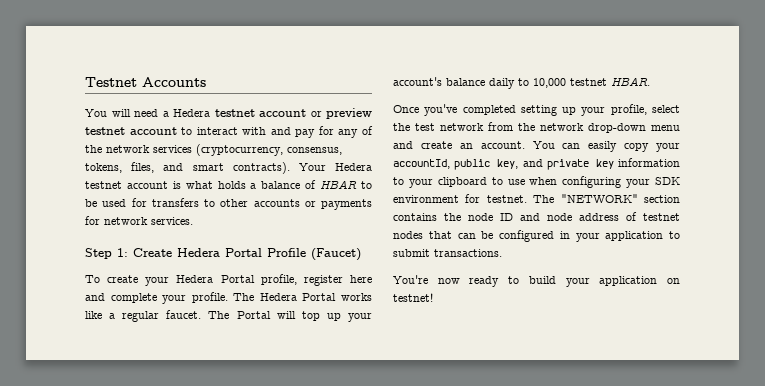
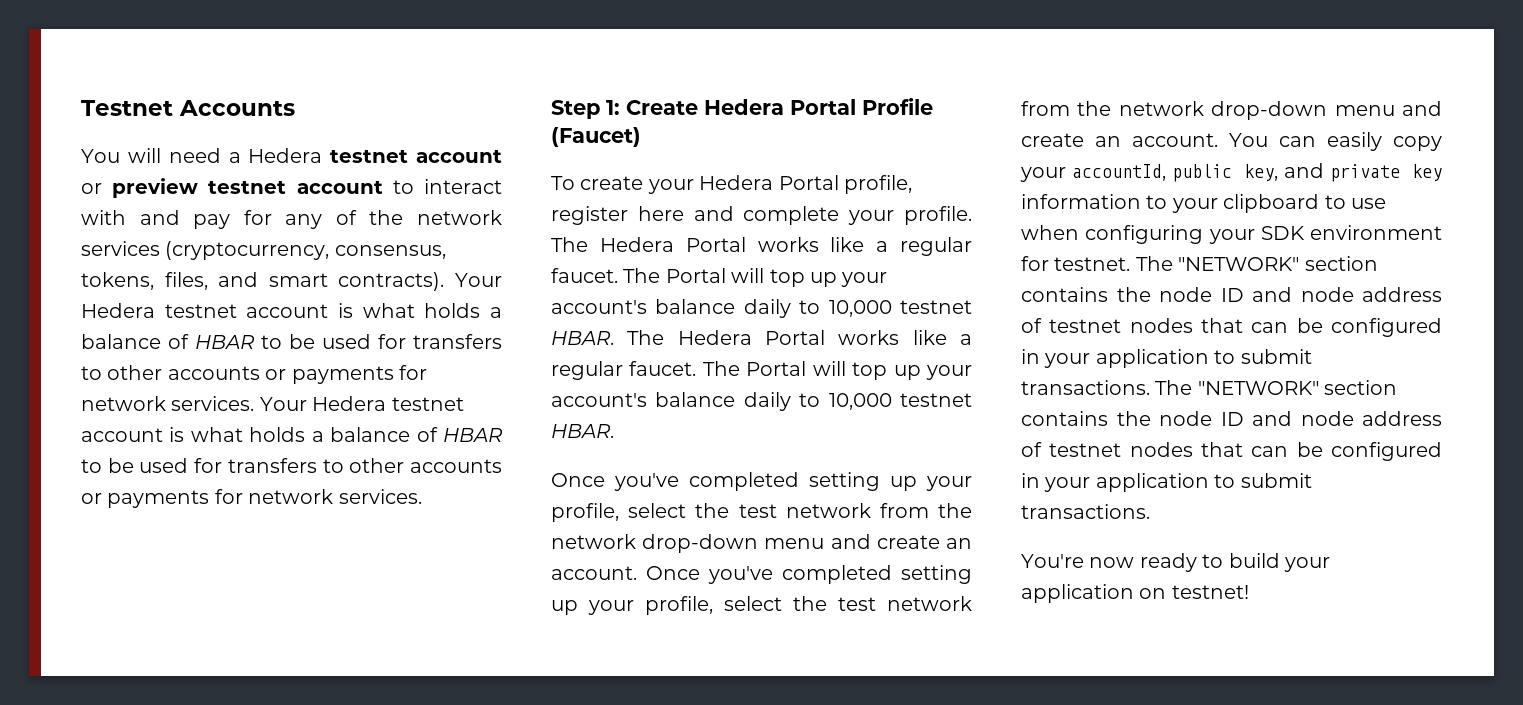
(193, 221) none -> [259,396,464,411] [81,427,503,442] [81,458,502,473] [81,489,422,508] Your Hedera testnet account is what holds a balance of HBAR to be used for transfers to other accounts or payments for network services.
(650, 81) none -> [627,330,972,345] [551,361,972,380] [551,392,972,411] [551,424,614,438] The Hedera Portal works like a regular faucet. The Portal will top up your account's balance daily to 10,000 testnet HBAR.
(525, 145) none -> [646,565,972,584] [551,596,972,615] [1021,101,1442,120] [1021,133,1218,147] Once you've completed setting up your profile, select the test network from the network drop-down menu and create an account.
(502, 253) none -> [1155,380,1398,395] [1021,411,1442,426] [1021,442,1442,461] [1021,473,1312,492] [1021,504,1150,519] The "NETWORK" section contains the node ID and node address of testnet nodes that can be configured in your application to submit transactions.

